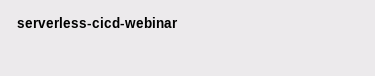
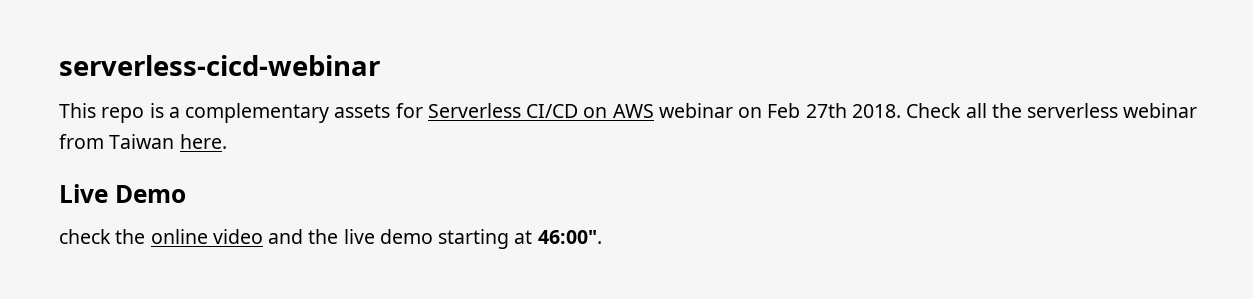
(178, 22) none -> [59,103,1198,123] [59,134,227,149] [59,184,186,203] [59,229,602,249] // This repo is a complementary assets for Serverless CI/CD on AWS webinar on Feb 27th 2018. Check all the serverless webinar from Taiwan here. // Live Demo // check the online video and the live demo starting at 46:00".

